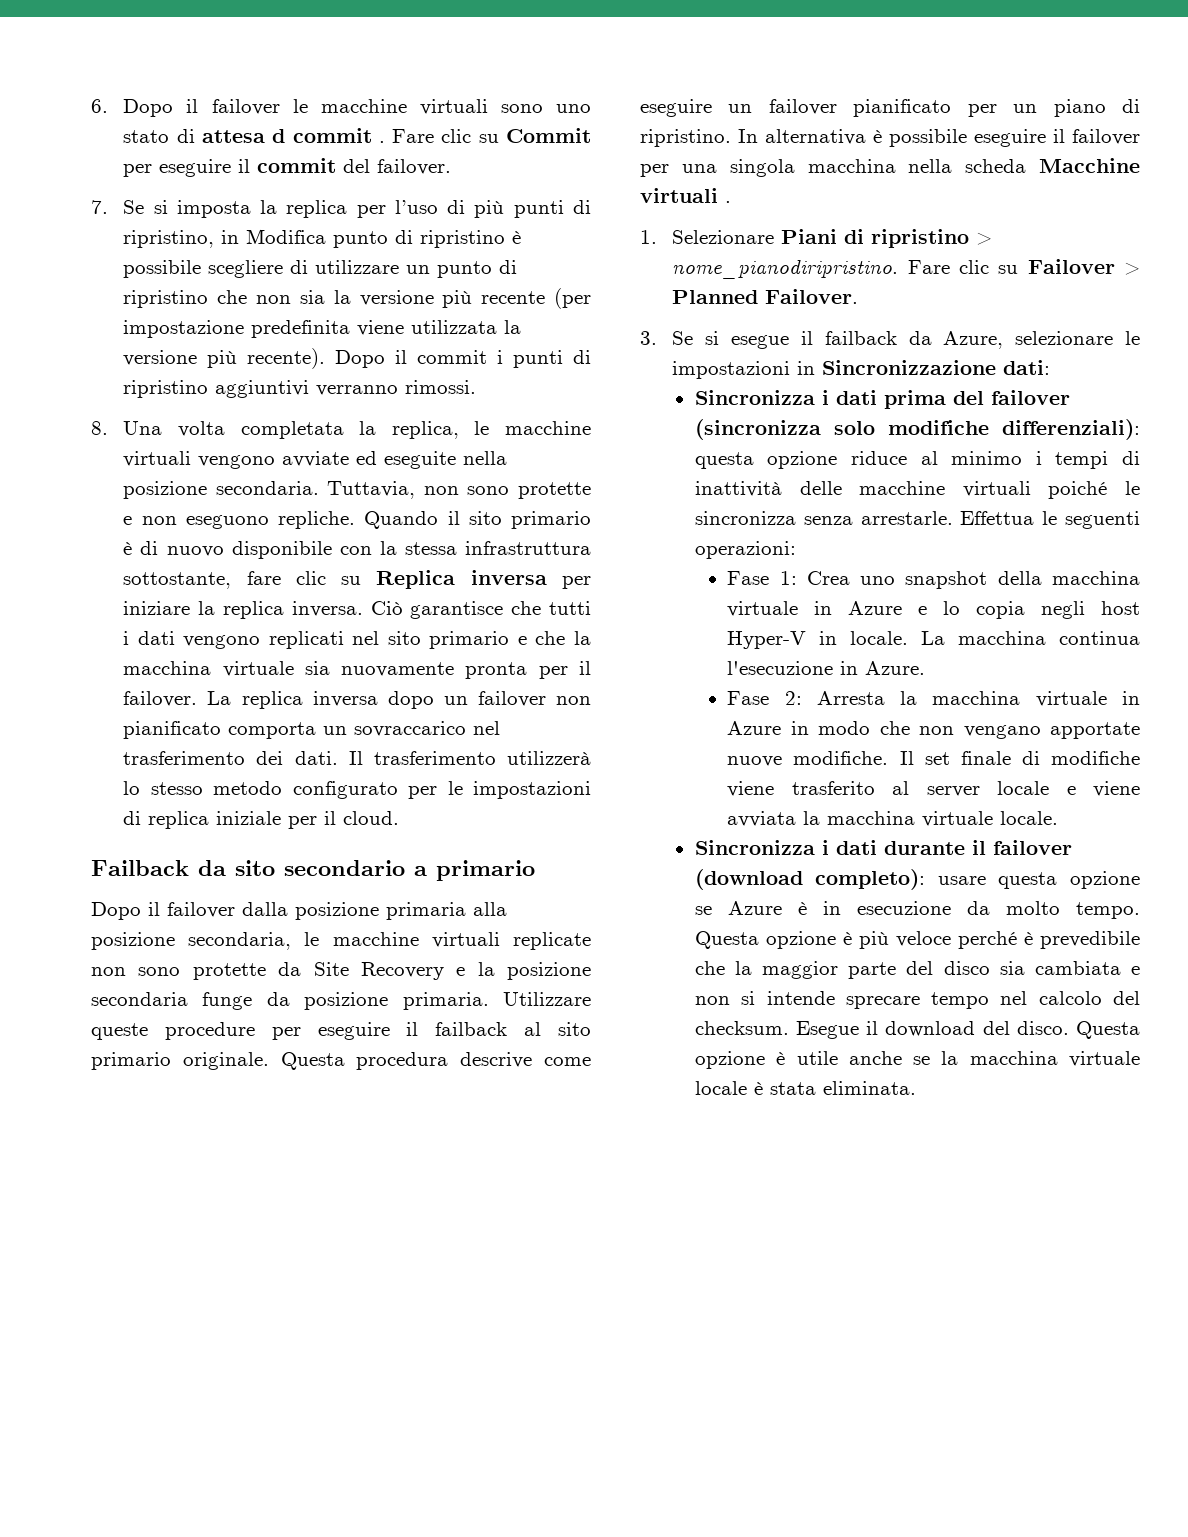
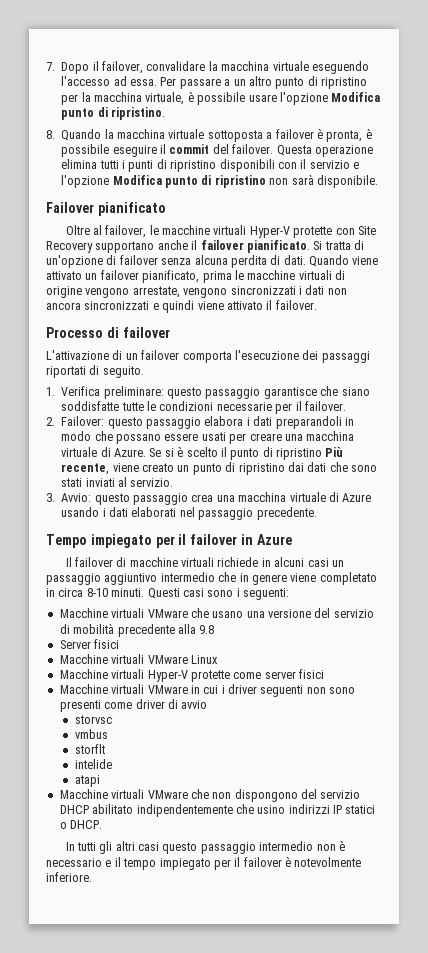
[91,99,591,117] [123,128,591,143] [123,164,153,177] 6. Dopo il failover le macchine virtuali sono uno stato di attesa d commit . Fare clic su Commit per -> [46,61,369,74] [61,76,367,89] [61,91,381,105] [61,107,165,120] [46,128,372,142] [61,144,110,157] 7. Dopo il failover, convalidare la macchina virtuale eseguendo l'accesso ad essa. Per passare a un altro punto di ripristino per la macchina virtuale, è possibile usare l'opzione Modifica punto di ripristino. // 8. Quando la macchina virtuale sottoposta a failover è pronta, è possibile
[91,200,591,218] [123,229,522,248] [123,260,518,278] [123,288,591,309] [123,320,522,338] [123,348,591,369] [123,380,477,398] [91,421,591,439] [123,451,508,469] [123,481,591,499] [123,511,591,529] [123,541,591,559] [123,570,591,589] [123,601,591,619] [123,631,591,649] [123,661,591,679] [123,691,591,709] [123,721,501,739] [123,751,591,765] [123,781,591,799] [123,811,400,829] [91,860,535,881] [91,902,507,920] [91,932,591,950] [91,962,591,980] [91,992,591,1010] [91,1022,591,1040] [91,1052,591,1070] [640,99,1140,117] [640,129,1140,147] [640,158,1140,177] [640,188,731,203] [640,229,993,248] [672,259,1140,279] [672,289,859,304] [640,331,1140,349] [672,360,1051,379] [694,390,1070,409] [694,419,1140,440] [694,451,1140,469] [694,481,1140,499] [694,511,1140,529] [694,541,796,559] [727,571,1140,589] [727,601,1140,619] [727,631,1140,649] [727,661,926,675] [727,691,1140,707] [727,721,1140,739] [727,751,1140,767] [727,781,1140,797] [727,811,1059,827] [694,840,1072,855] [694,869,1140,890] [694,901,1140,919] [694,931,1140,949] [694,961,1140,979] [694,991,1140,1009] [694,1021,1140,1039] [694,1051,1140,1069] [694,1081,916,1095] // 7. Se si imposta la replica per l’uso di più punti di ripristino, in Modifica punto di ripristino è possibile scegliere di utilizzare un punto di ripristino che non sia la versione più recente (per impostazione predefinita viene utilizzata la versione più recente). Dopo il commit i punti di ripristino aggiuntivi verranno rimossi. // 8. Una volta completata la replica, le macchine virtuali vengono avviate ed eseguite nella posizione secondaria. Tuttavia, non sono protette e non eseguono repliche. Quando il sito primario è di nuovo disponibile con la stessa infrastruttura sottostante, fare clic su Replica inversa per iniziare la replica inversa. Ciò garantisce che tutti i dati vengono replicati nel sito primario e che la macchina virtuale sia nuovamente pronta per il failover. La replica inversa dopo un failover non pianificato comporta un sovraccarico nel trasferimento dei dati. Il trasferimento utilizzerà lo stesso metodo configurato per le impostazioni di replica iniziale per il cloud. // Failback da sito secondario a primario // Dopo il failover dalla posizione primaria alla posizione secondaria, le macchine virtuali replicate non sono protette da Site Recovery e la posizione secondaria funge da posizione primaria. Utilizzare queste procedure per eseguire il failback al sito primario originale. Questa procedura descrive come eseguire un failover pianificato per un piano di ripristino. In alternativa è possibile eseguire il failover per una singola macchina nella scheda Macchine virtuali . // 1. Selezionare Piani di ripristino > nome_pianodiripristino. Fare clic su Failover > Planned Failover. // 3. Se si esegue il failback da Azure, selezionare le impostazioni in Sincronizzazione dati: // Sincronizza i dati prima del failover (sincronizza solo modifiche differenziali): questa opzione riduce al minimo i tempi di inattività delle macchine virtuali poiché le sincronizza senza arrestarle. Effettua le seguenti operazioni: // Fase 1: Crea uno snapshot della macchina virtuale in Azure e lo copia negli host Hyper-V in locale. La macchina continua l'esecuzione in Azure. // Fase 2: Arresta la macchina virtuale in Azure in modo che non vengano apportate nuove modifiche. Il set finale di modifiche viene trasferito al server locale e viene avviata la macchina virtuale locale. // Sincronizza i dati durante il failover (download completo): usare questa opzione se Azure è in esecuzione da molto tempo. Questa opzione è più veloce perché è prevedibile che la maggior parte del disco sia cambiata e non si intende sprecare tempo nel calcolo del checksum. Esegue il download del disco. Questa opzione è utile anche se la macchina virtuale locale è stata eliminata. -> [276,145,373,157] [61,159,359,172] [61,174,378,188] [46,202,166,216] [65,225,376,238] [46,240,364,253] [46,255,379,268] [46,270,345,283] [46,285,347,298] [46,300,317,313] [46,327,170,338] [46,350,370,363] [46,365,144,378] [46,386,370,399] [61,401,346,414] [46,416,354,429] [61,431,355,444] [61,446,344,460] [61,462,377,475] [61,477,174,487] [46,492,372,505] [61,507,317,520] [46,534,292,548] [65,557,344,567] [46,572,377,585] [46,588,289,600] [59,608,374,618] [59,623,215,637] [59,639,120,649] [59,654,218,664] [59,669,324,682] [59,684,356,697] [59,699,208,712] [74,715,112,724] [74,729,108,739] [74,744,105,754] [74,759,112,769] [74,775,100,787] [59,789,361,802] [59,804,376,817] [59,820,103,829] [65,840,345,854] [46,856,362,870] [46,872,92,882] Questa operazione elimina tutti i punti di ripristino disponibili con il servizio e l'opzione Modifica punto di ripristino non sarà disponibile. // Failover pianificato // Oltre al failover, le macchine virtuali Hyper-V protette con Site Recovery supportano anche il failover pianificato. Si tratta di un'opzione di failover senza alcuna perdita di dati. Quando viene attivato un failover pianificato, prima le macchine virtuali di origine vengono arrestate, vengono sincronizzati i dati non ancora sincronizzati e quindi viene attivato il failover. // Processo di failover // L'attivazione di un failover comporta l'esecuzione dei passaggi riportati di seguito. // 1. Verifica preliminare: questo passaggio garantisce che siano soddisfatte tutte le condizioni necessarie per il failover. // 2. Failover: questo passaggio elabora i dati preparandoli in modo che possano essere usati per creare una macchina virtuale di Azure. Se si è scelto il punto di ripristino Più recente, viene creato un punto di ripristino dai dati che sono stati inviati al servizio. // 3. Avvio: questo passaggio crea una macchina virtuale di Azure usando i dati elaborati nel passaggio precedente. // Tempo impiegato per il failover in Azure // Il failover di macchine virtuali richiede in alcuni casi un passaggio aggiuntivo intermedio che in genere viene completato in circa 8-10 minuti. Questi casi sono i seguenti: // Macchine virtuali VMware che usano una versione del servizio di mobilità precedente alla 9.8 // Server fisici // Macchine virtuali VMware Linux // Macchine virtuali Hyper-V protette come server fisici // Macchine virtuali VMware in cui i driver seguenti non sono presenti come driver di avvio // storvsc // vmbus // storflt // intelide // atapi // Macchine virtuali VMware che non dispongono del servizio DHCP abilitato indipendentemente che usino indirizzi IP statici o DHCP. // In tutti gli altri casi questo passaggio intermedio non è necessario e il tempo impiegato per il failover è notevolmente inferiore.

